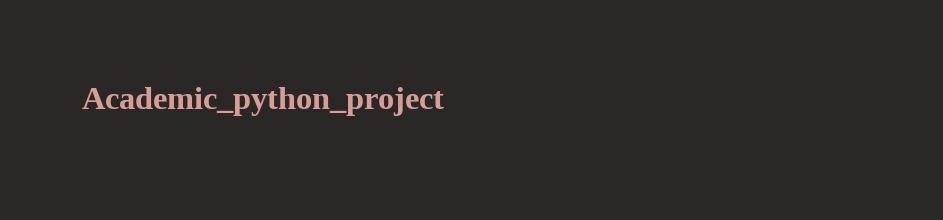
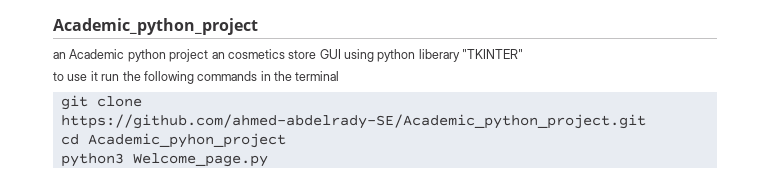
(444, 101) none -> [53,49,524,62] [53,71,340,84] [60,95,142,110] [60,114,646,129] [60,133,286,148] [60,153,268,167] // an Academic python project an cosmetics store GUI using python liberary "TKINTER" // to use it run the following commands in the terminal // git clone https://github.com/ahmed-abdelrady-SE/Academic_python_project.git // cd Academic_pyhon_project // python3 Welcome_page.py

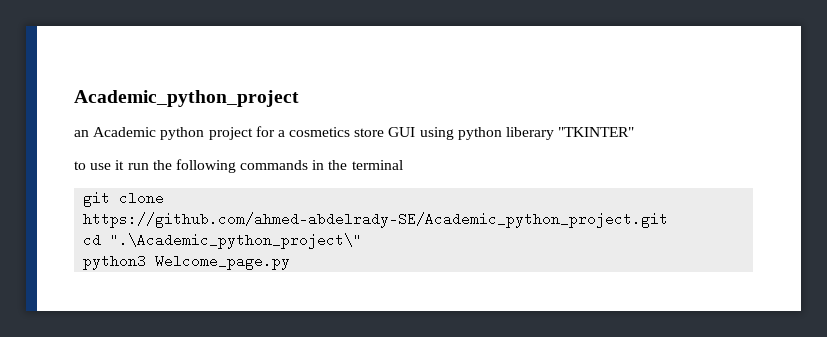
[211,52,225,59] an -> [255,126,285,137] for a
[87,133,286,148] Academic_pyhon_project -> [110,233,363,249] ".\Academic_python_project\"

